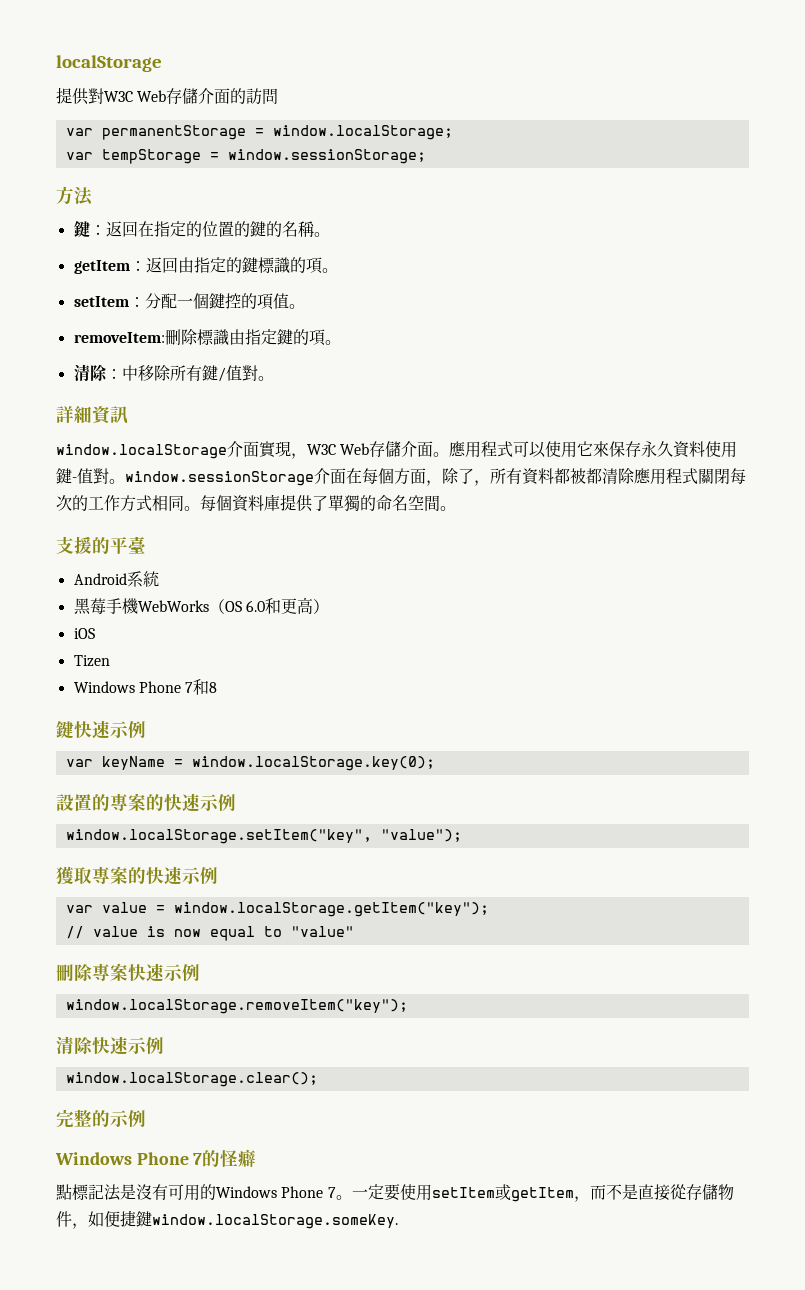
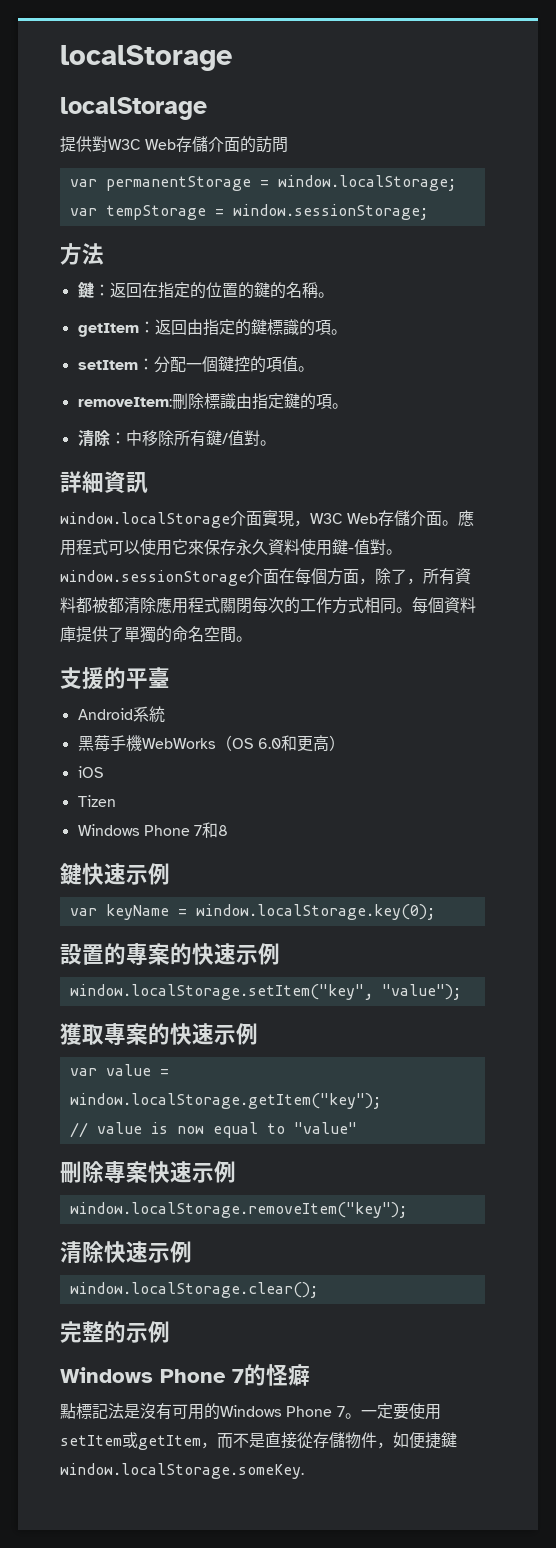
[56,55,162,72] localStorage -> [60,45,232,71] [60,97,207,120] localStorage // localStorage

